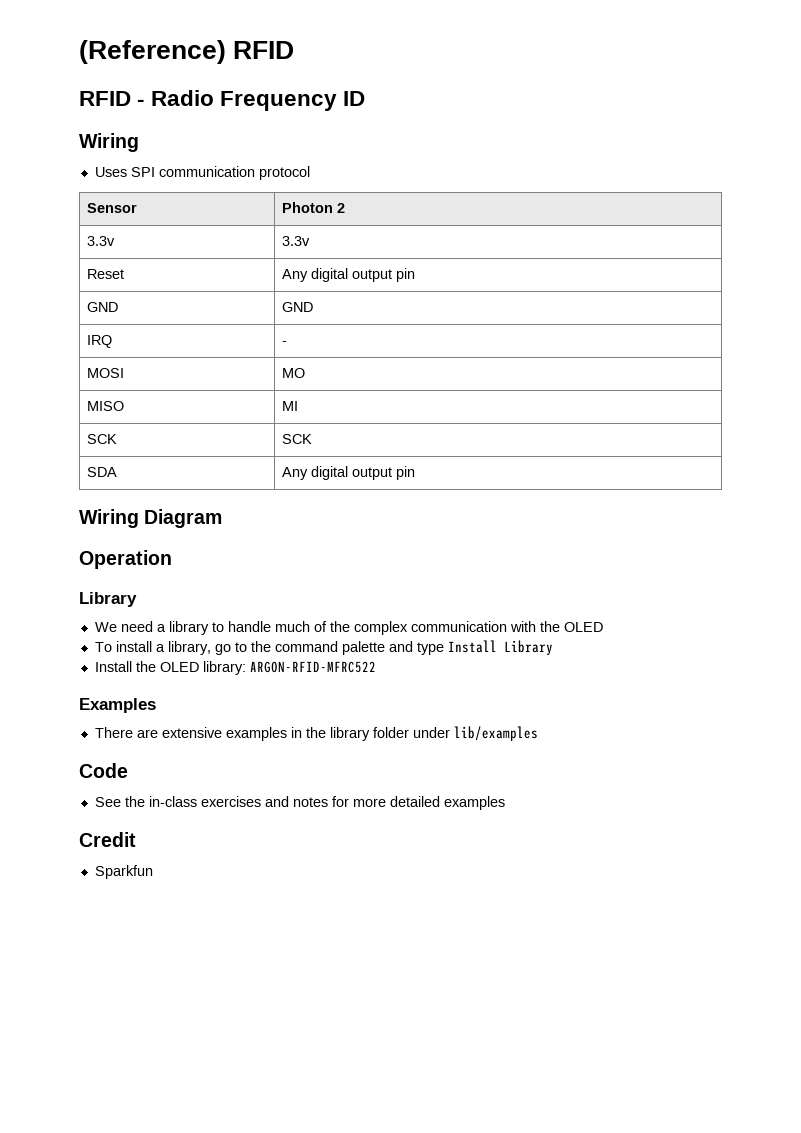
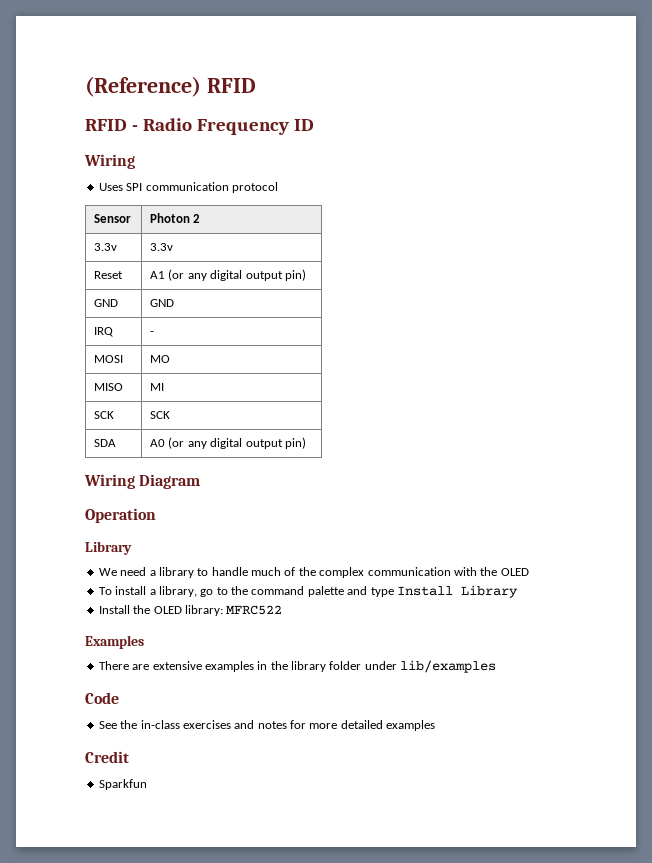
[282,268,416,282] Any digital output pin -> [150,269,306,281] A1 (or any digital output pin)
[282,466,416,480] Any digital output pin -> [150,437,306,449] A0 (or any digital output pin)
[249,661,376,673] ARGON-RFID-MFRC522 -> [226,605,283,615] MFRC522

